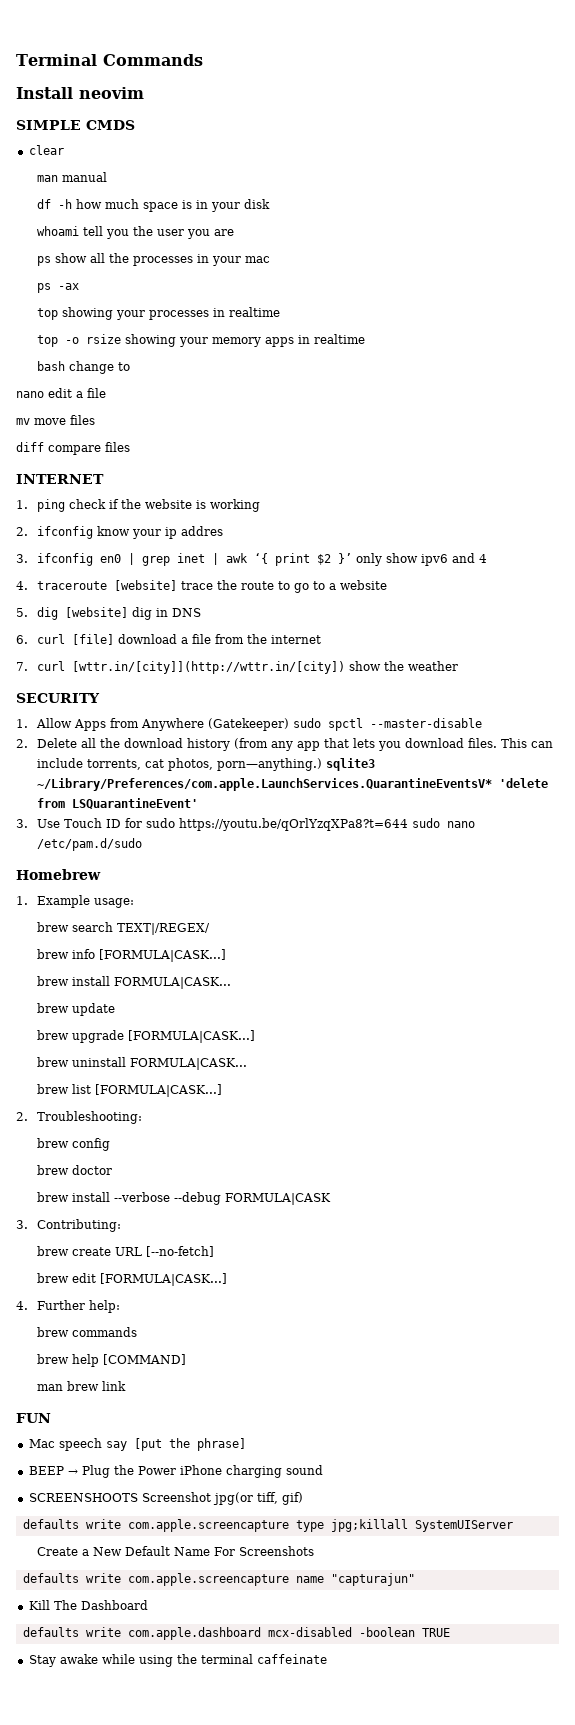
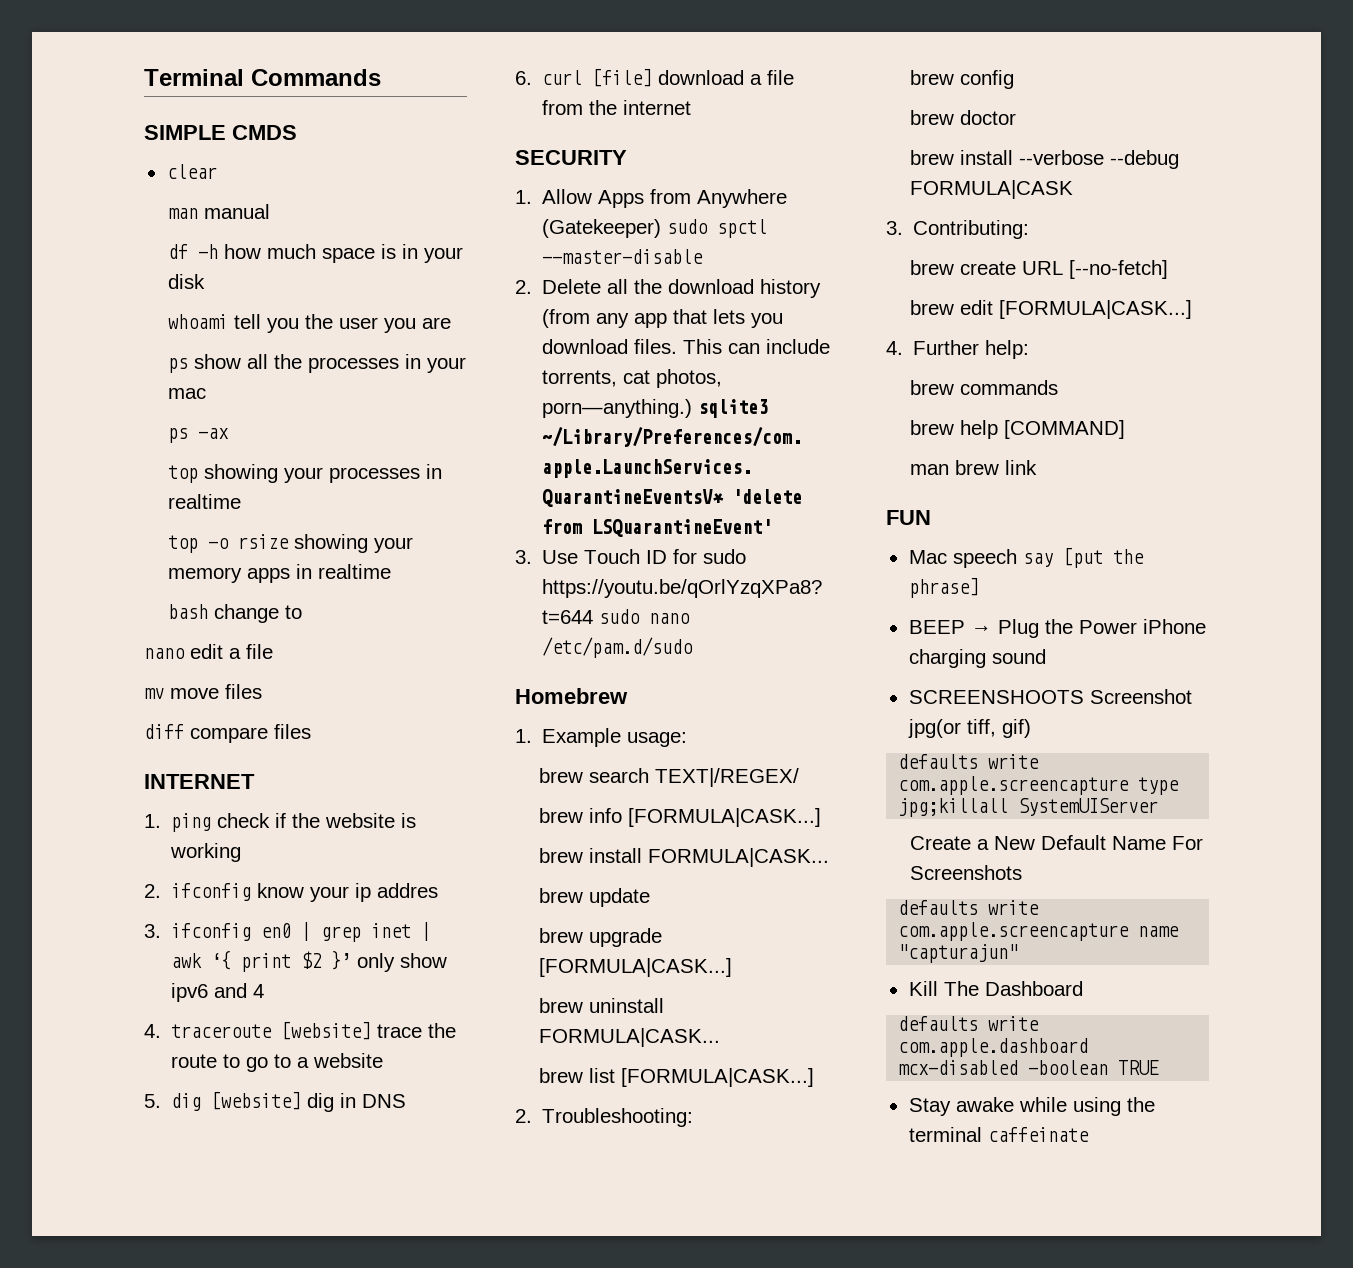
[16,87,144,99] // Install neovim -> (381, 77) none
[16,661,458,674] // 7. curl [wttr.in/[city]](http://wttr.in/[city]) show the weather -> (692, 107) none

